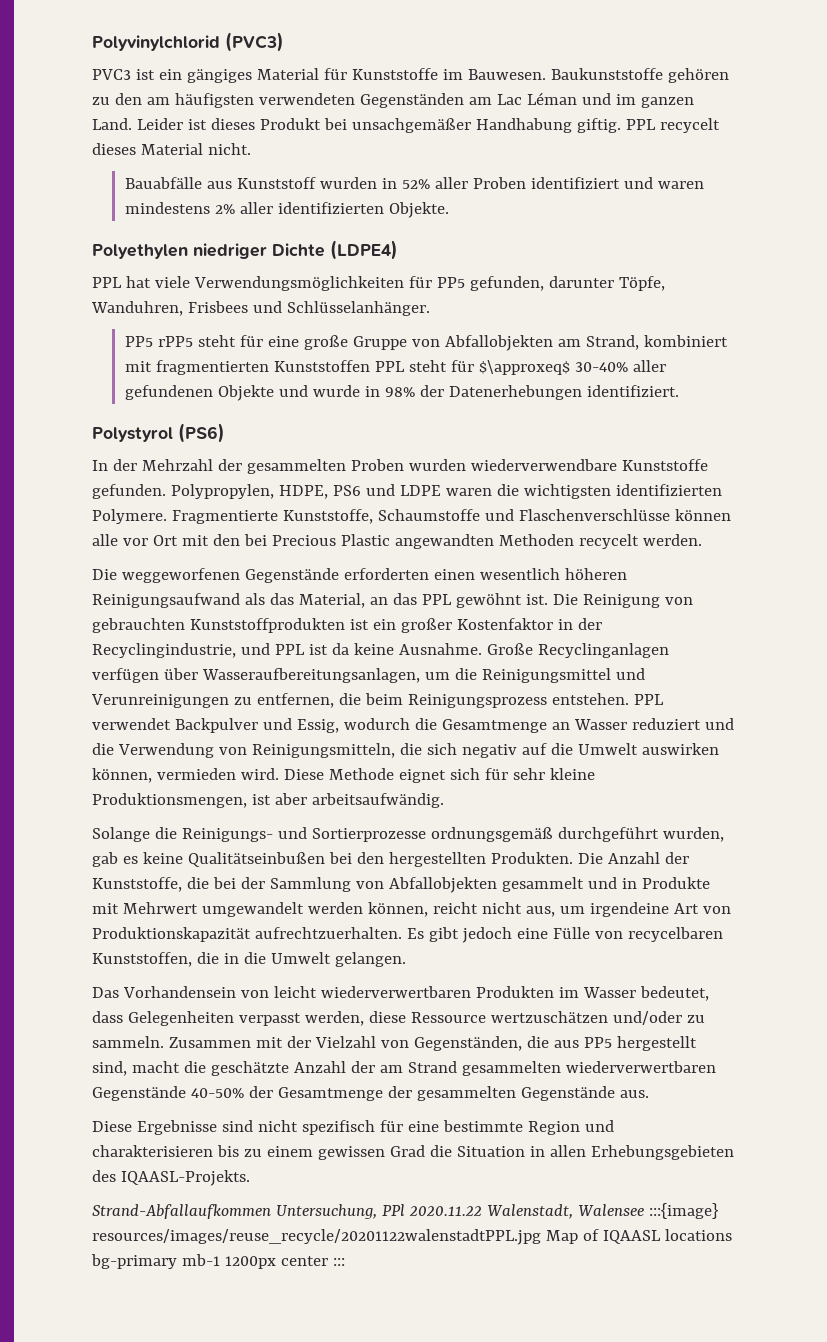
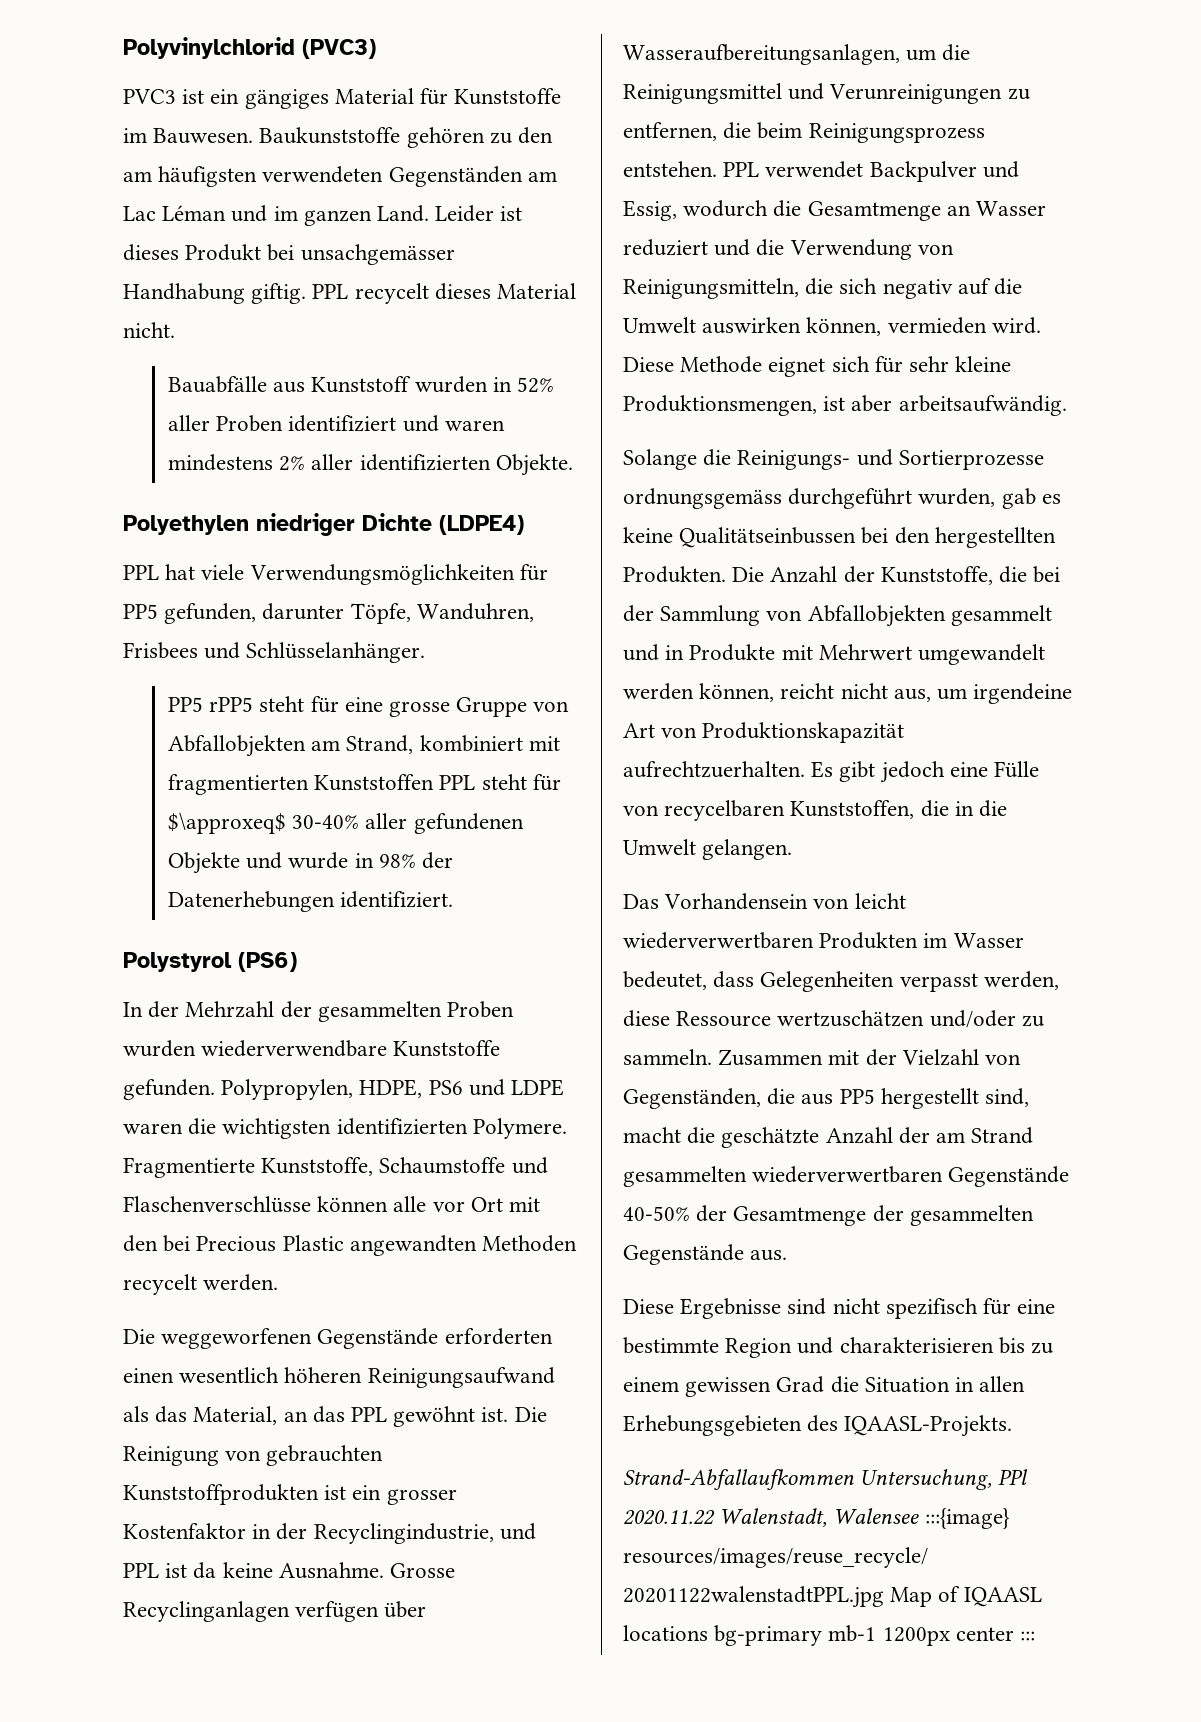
[351,118,471,133] unsachgemäßer -> [300,244,455,265] unsachgemässer
[304,335,349,350] große -> [388,701,450,717] grosse
[400,618,452,633] großer -> [386,1489,457,1505] grosser
[486,643,533,655] Große -> [390,1563,456,1578] Grosse
[430,827,553,842] ordnungsgemäß -> [623,488,782,509] ordnungsgemäss
[187,852,325,867] Qualitätseinbußen -> [679,527,857,548] Qualitätseinbussen

